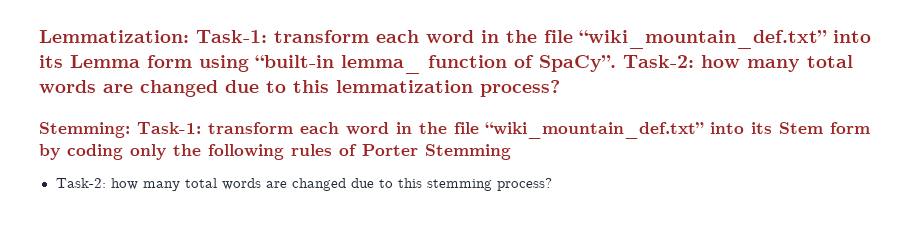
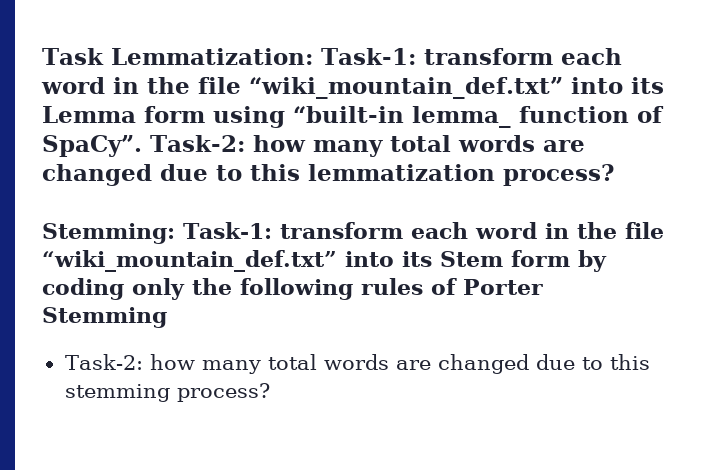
(39, 36) none -> [42,48,104,65] Task

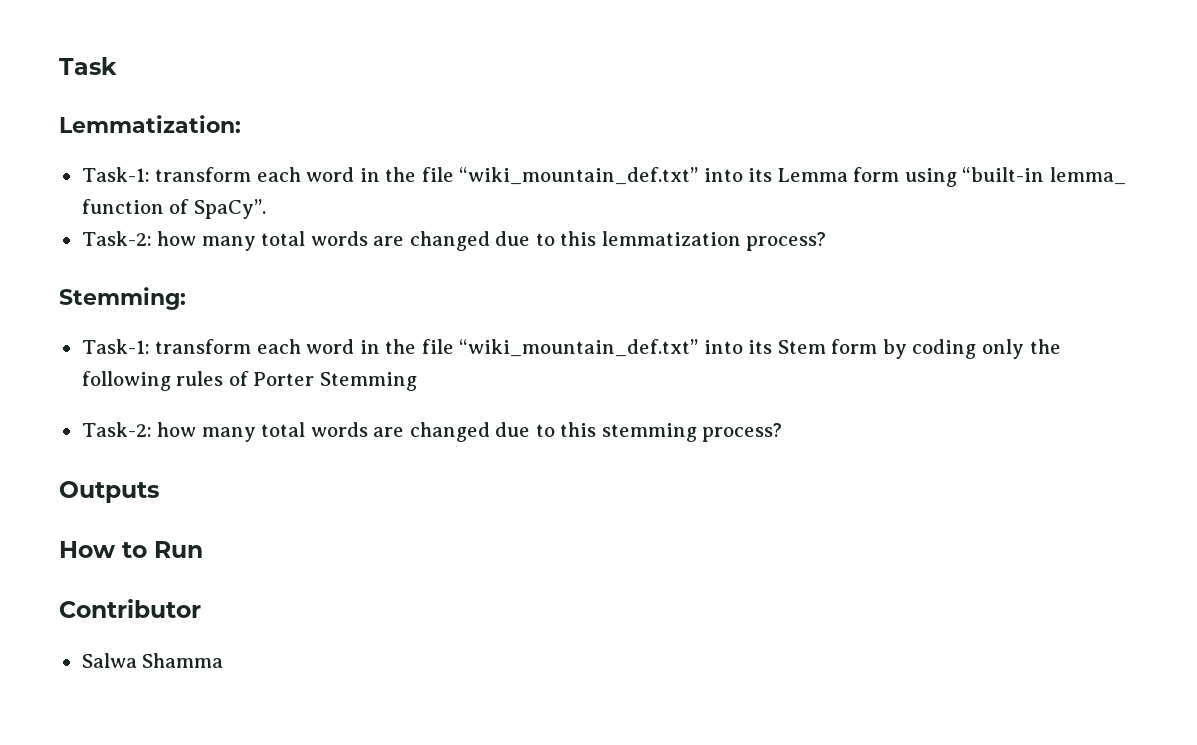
(104, 56) none -> (117, 66) //
(313, 56) none -> (241, 124) //
(142, 146) none -> (266, 209) //
(175, 233) none -> (186, 298) //
(270, 392) none -> [59,481,159,503] [59,541,203,558] [59,599,201,618] [81,653,224,668] // Outputs // How to Run // Contributor // Salwa Shamma

